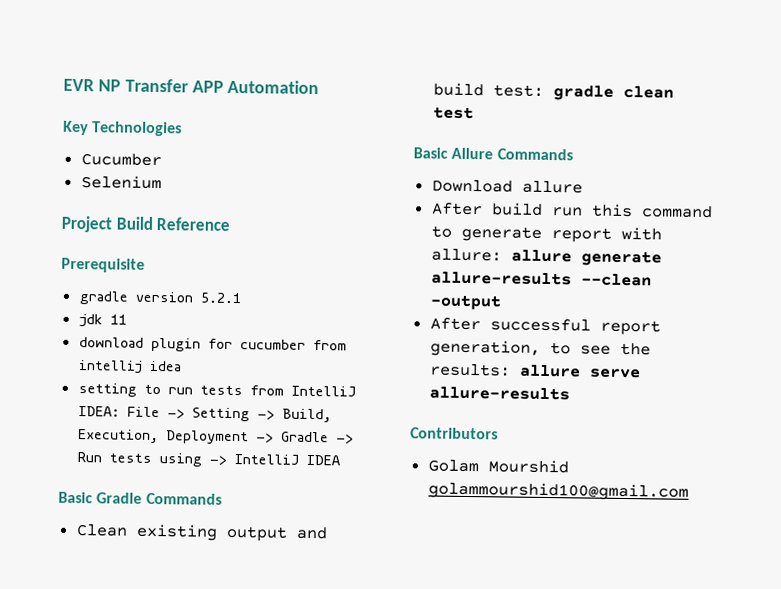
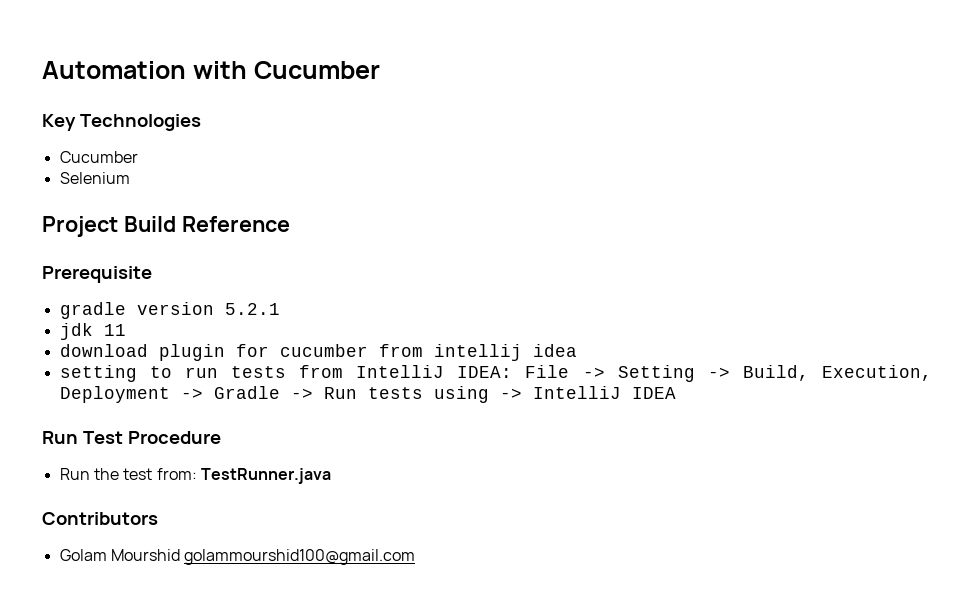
[63,78,224,93] EVR NP Transfer APP -> (42, 70) none
(320, 87) none -> [192,61,380,79] with Cucumber
[58,491,222,505] [75,523,328,542] [432,82,674,101] [432,106,474,120] [413,147,573,161] [431,179,583,194] [431,202,713,219] [430,225,662,243] [430,248,662,267] [430,271,652,287] [429,294,501,311] [429,317,661,336] [429,339,651,357] [428,363,641,379] [428,386,570,401] Basic Gradle Commands // Clean existing output and build test: gradle clean test // Basic Allure Commands // Download allure // After build run this command to generate report with allure: allure generate allure-results --clean -output // After successful report generation, to see the results: allure serve allure-results -> [42,431,221,444] [59,468,331,484] Run Test Procedure // Run the test from: TestRunner.java

